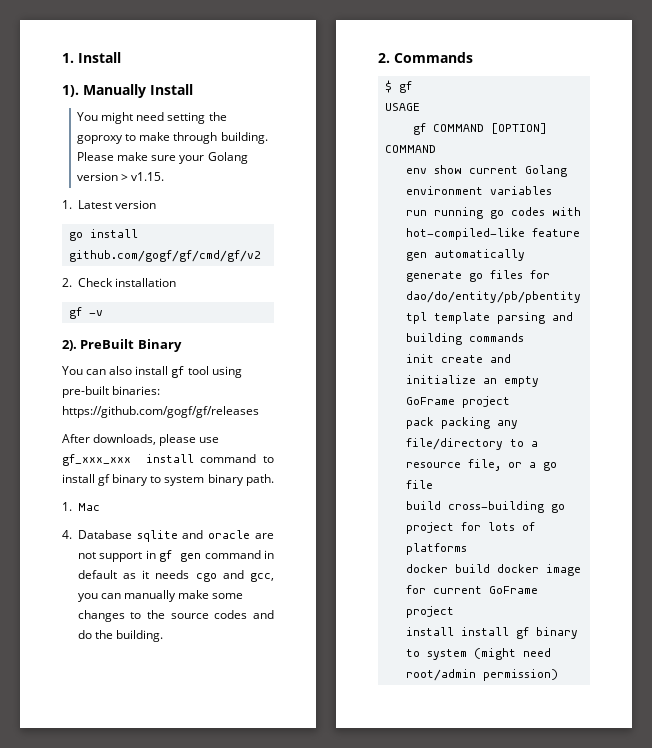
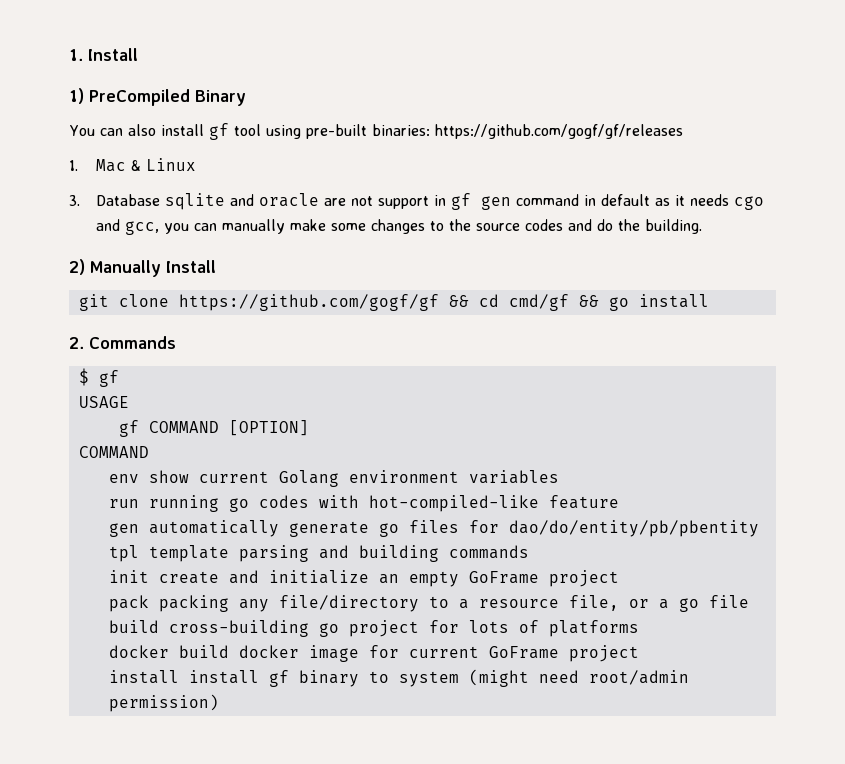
[62,84,193,98] [77,112,227,124] [77,132,268,144] [77,152,248,164] [77,172,165,181] [62,200,156,209] [68,229,138,241] [68,250,261,262] [62,278,176,287] [68,307,103,319] [62,339,135,351] 1). Manually Install // You might need setting the goproxy to make through building. Please make sure your Golang version > v1.15. // 1. Latest version // go install github.com/gogf/gf/cmd/gf/v2 // 2. Check installation // gf -v // 2). PreBuilt -> [69,88,190,106] 1) PreCompiled
[62,434,220,446] [62,454,274,466] [62,474,274,486] // After downloads, please use gf_xxx_xxx install command to install gf binary to system binary path. -> (683, 131) none
[62,530,72,539] // 4. -> [130,158,196,171] [69,195,80,206] & Linux // 3.
(163, 636) none -> [69,259,216,277] [78,294,709,311] // 2) Manually Install // git clone https://github.com/gogf/gf && cd cmd/gf && go install

